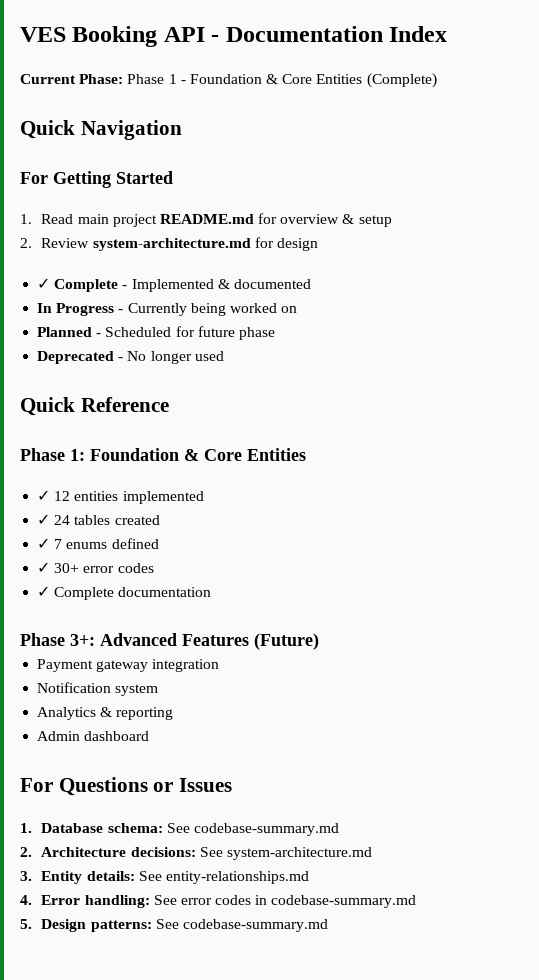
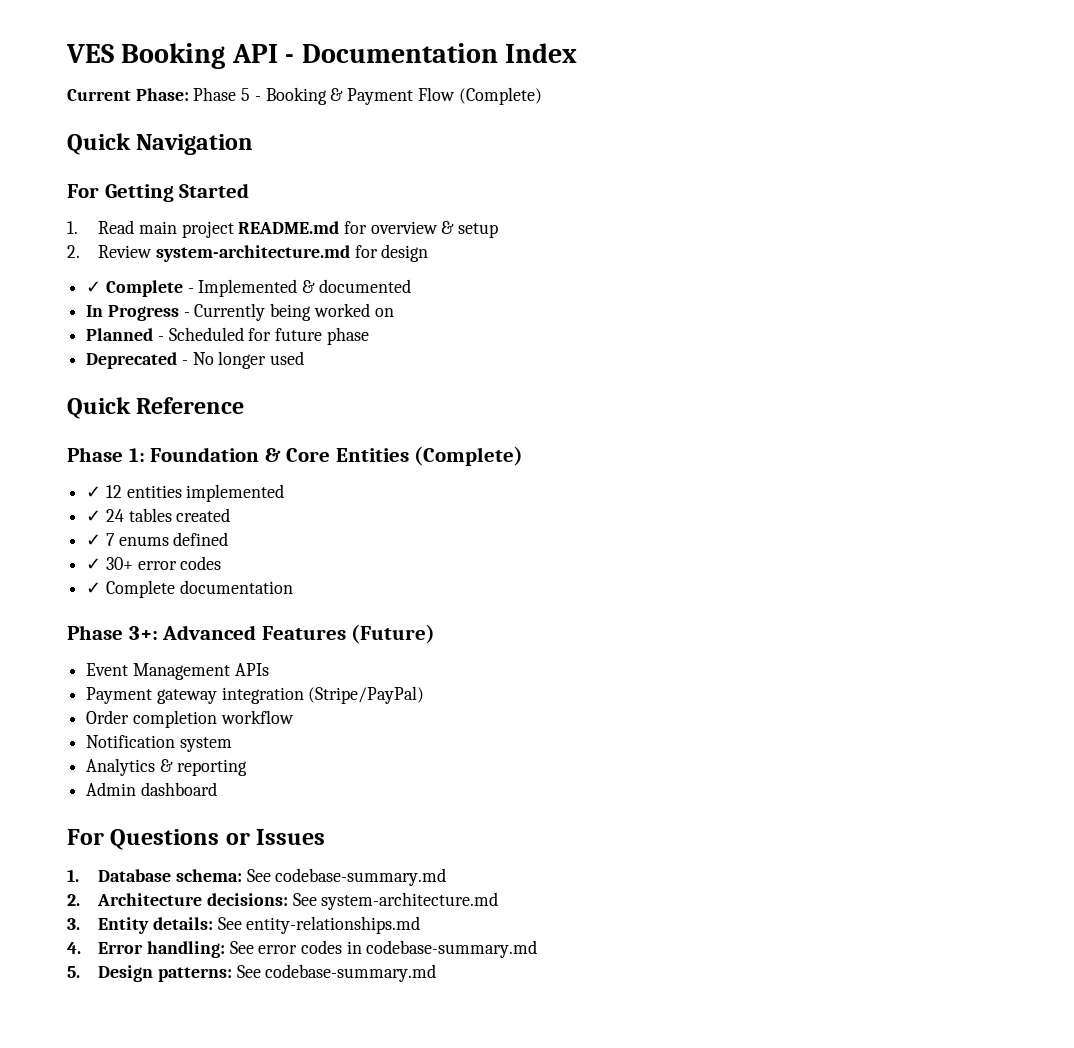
[168,74,363,84] 1 - Foundation & Core Entities -> [241,87,455,105] 5 - Booking & Payment Flow
(306, 454) none -> [414,446,524,466] (Complete)
(319, 641) none -> [86,663,269,680] // Event Management APIs
(220, 665) none -> [308,686,425,704] [86,710,294,728] (Stripe/PayPal) // Order completion workflow

